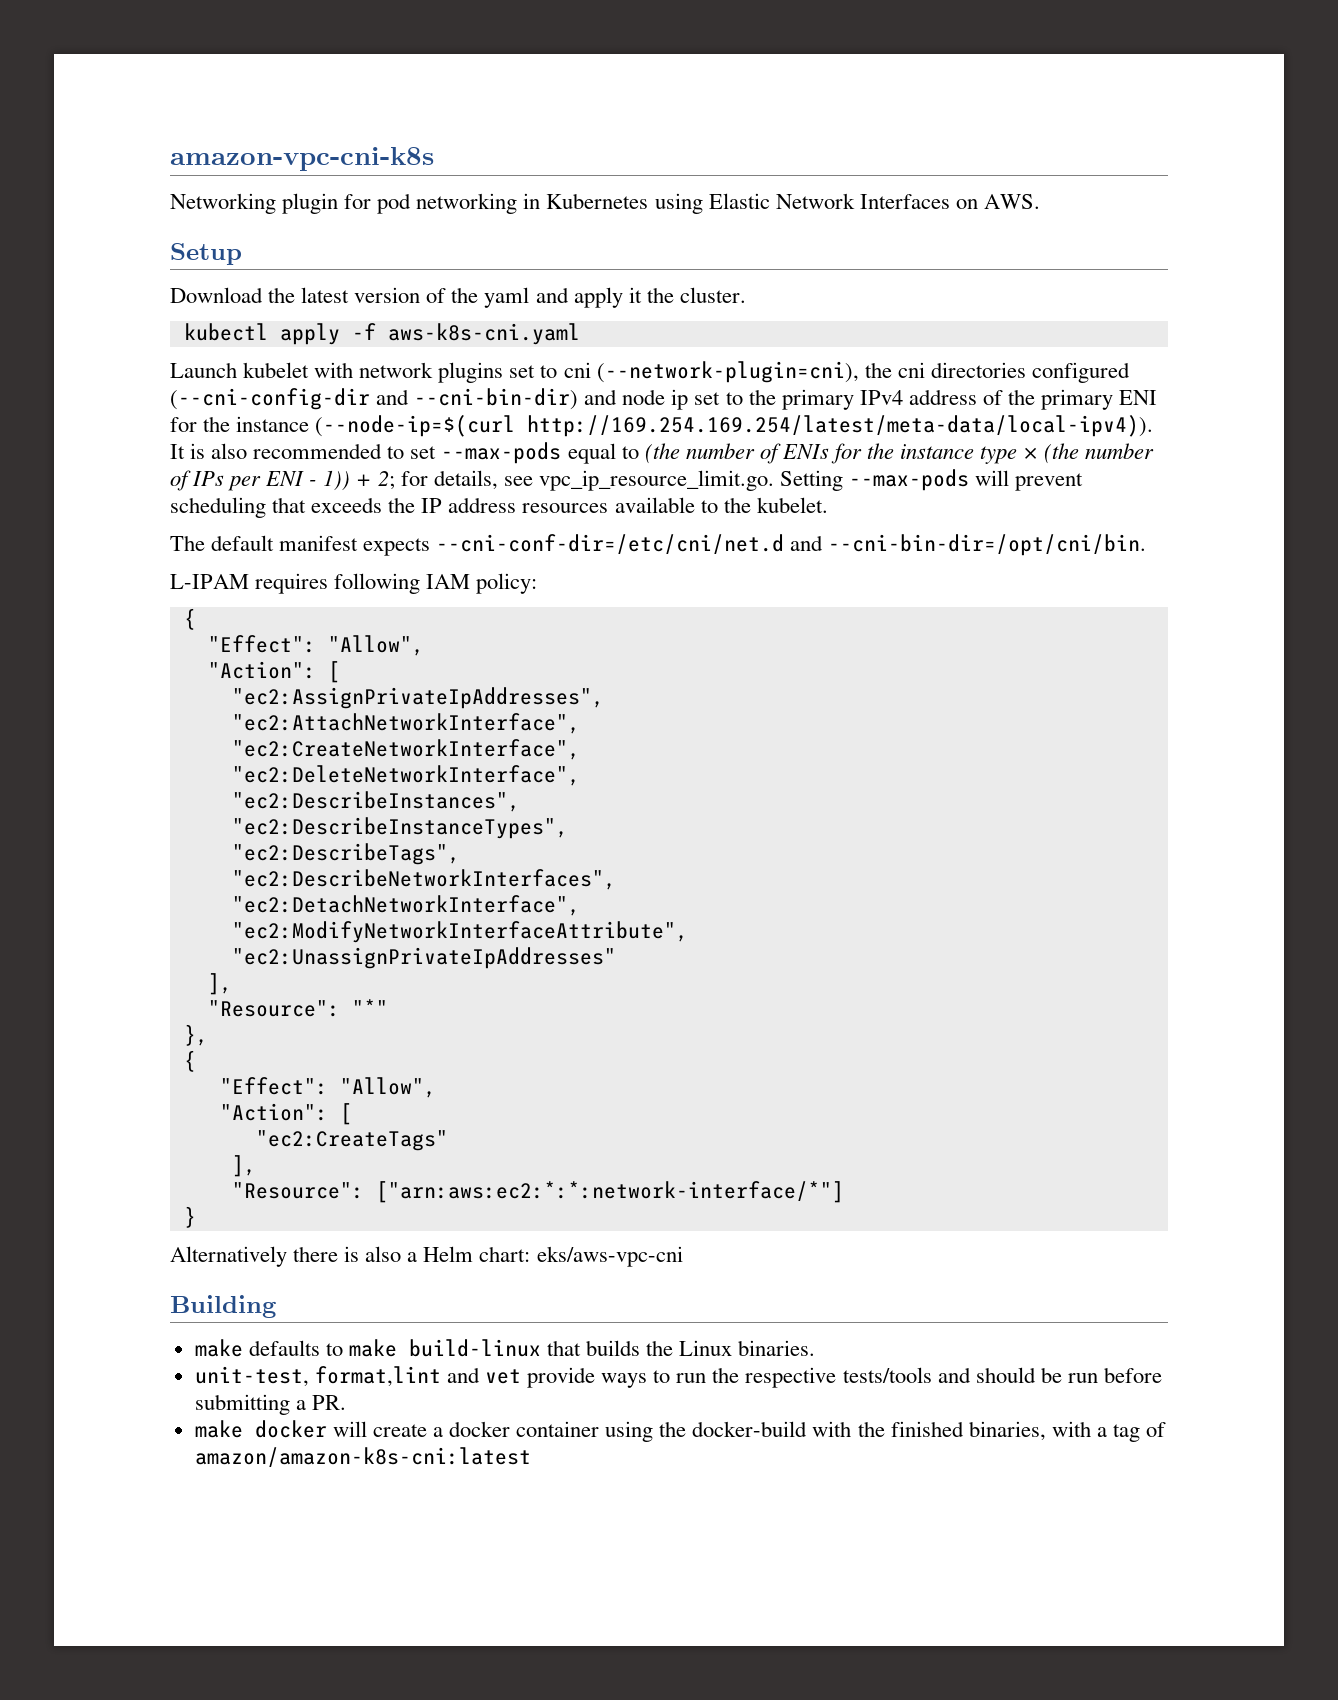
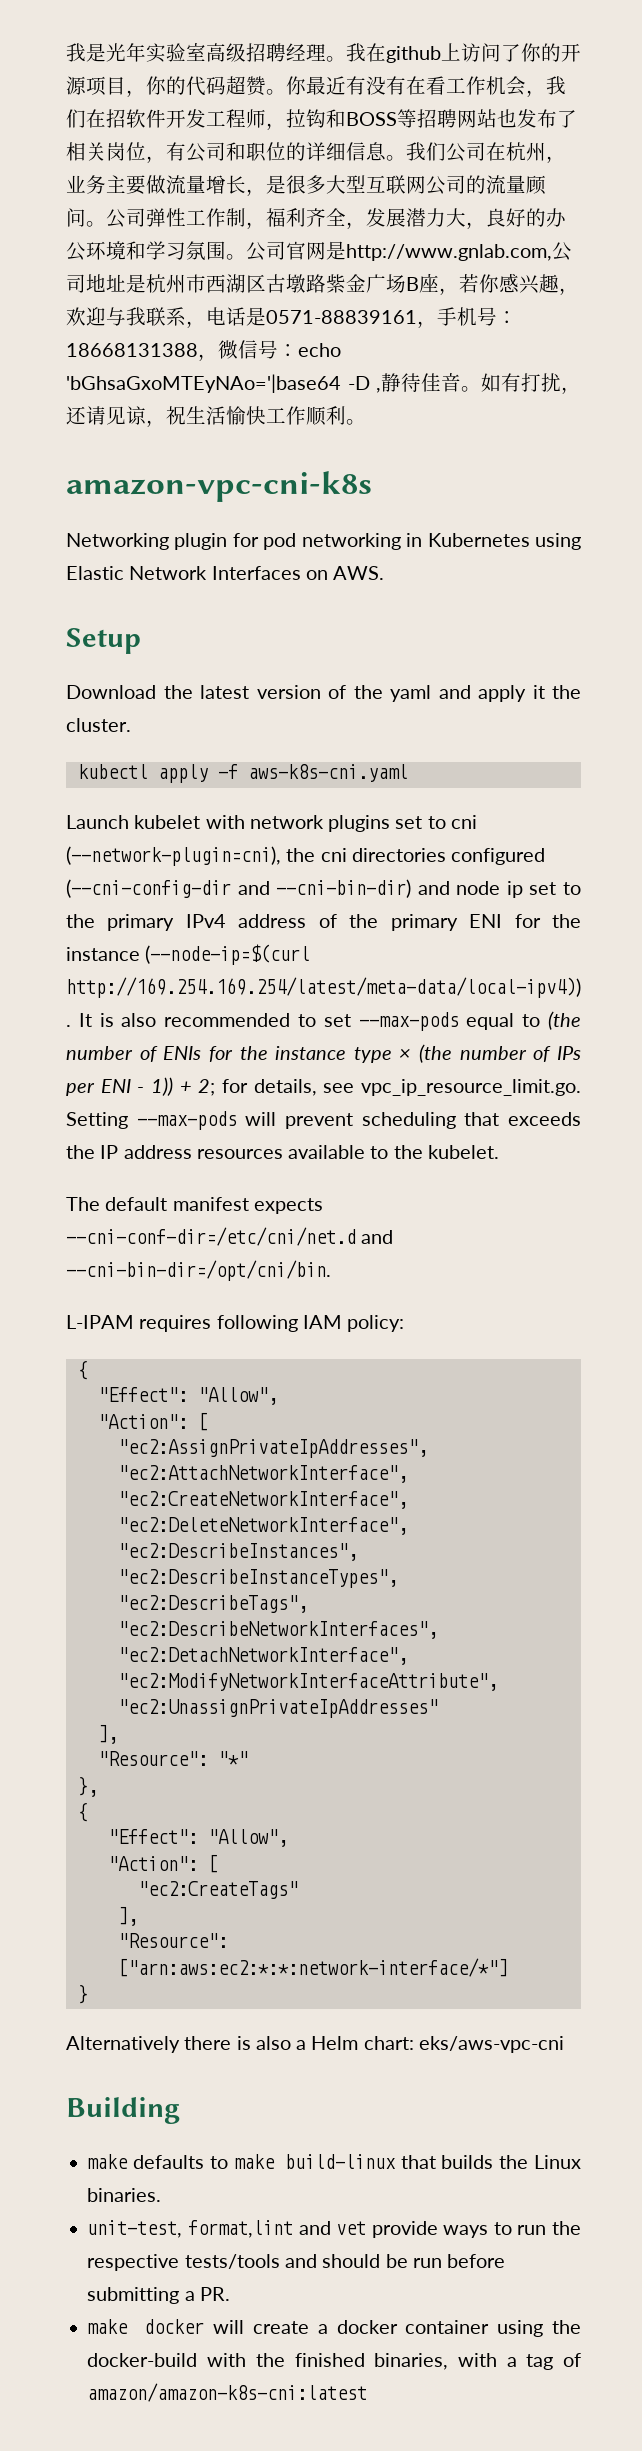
(170, 159) none -> [66,43,581,63] [66,76,566,97] [66,109,577,130] [66,142,566,163] [66,175,546,196] [66,208,567,229] [66,241,572,261] [66,273,579,295] [66,307,517,328] [66,340,341,361] [66,373,581,394] [66,406,366,427] 我是光年实验室高级招聘经理。我在github上访问了你的开源项目，你的代码超赞。你最近有没有在看工作机会，我们在招软件开发工程师，拉钩和BOSS等招聘网站也发布了相关岗位，有公司和职位的详细信息。我们公司在杭州，业务主要做流量增长，是很多大型互联网公司的流量顾问。公司弹性工作制，福利齐全，发展潜力大，良好的办公环境和学习氛围。公司官网是http://www.gnlab.com,公司地址是杭州市西湖区古墩路紫金广场B座，若你感兴趣，欢迎与我联系，电话是0571-88839161，手机号：18668131388，微信号：echo 'bGhsaGxoMTEyNAo='|base64 -D ,静待佳音。如有打扰，还请见谅，祝生活愉快工作顺利。 //

